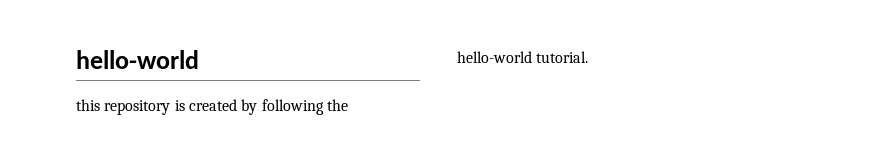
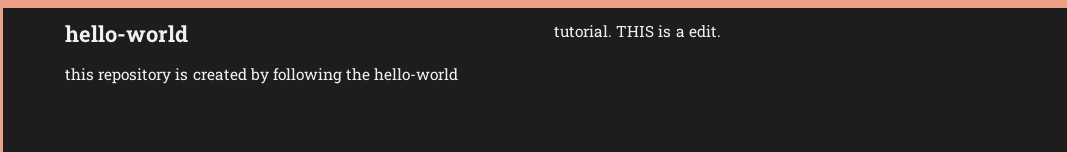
(589, 57) none -> [616,25,721,38] THIS is a edit.

